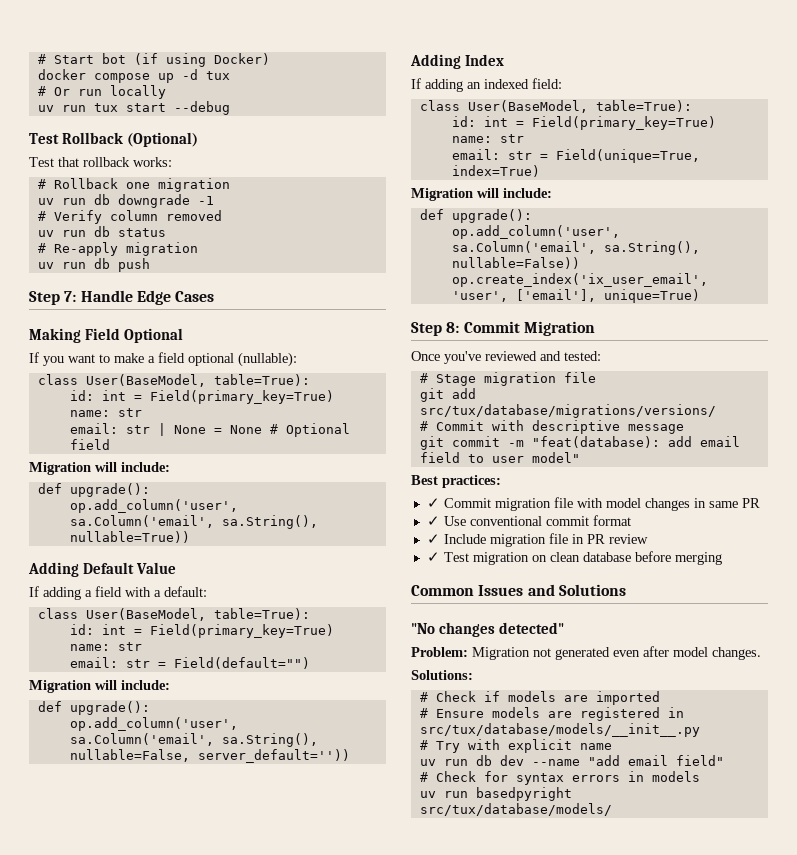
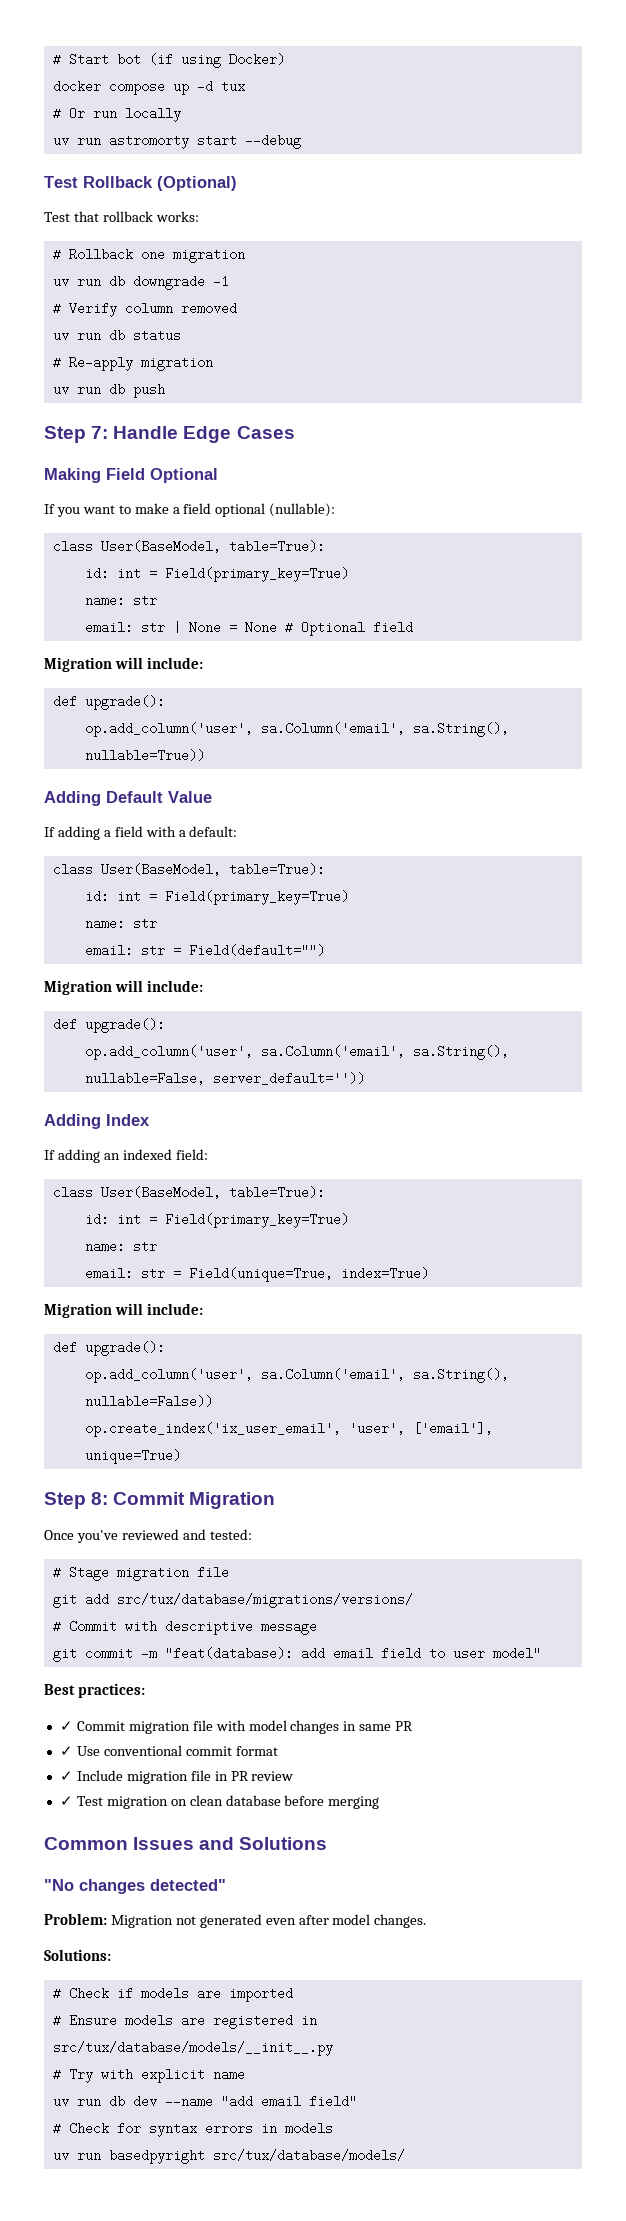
[93,103,118,112] tux -> [108,134,189,149] astromorty

